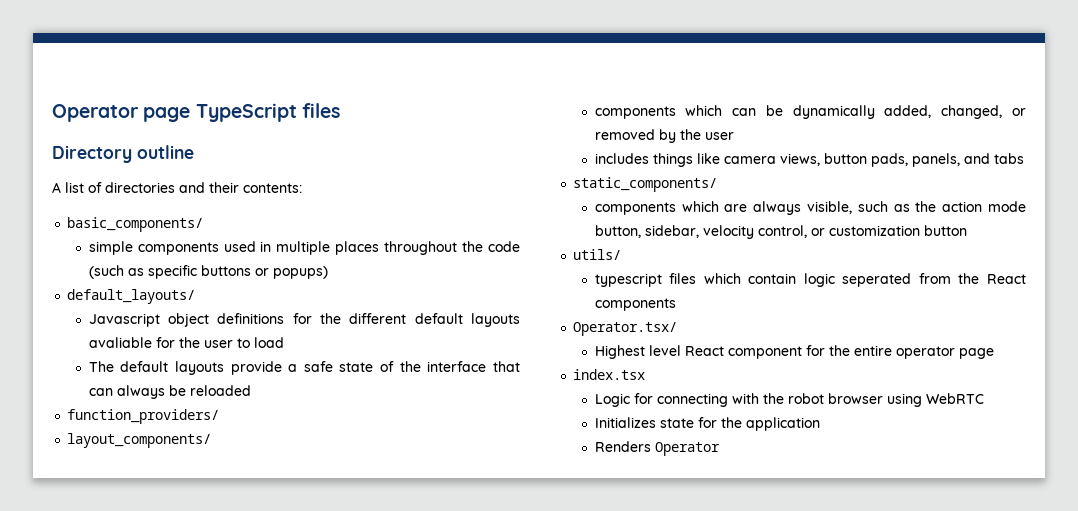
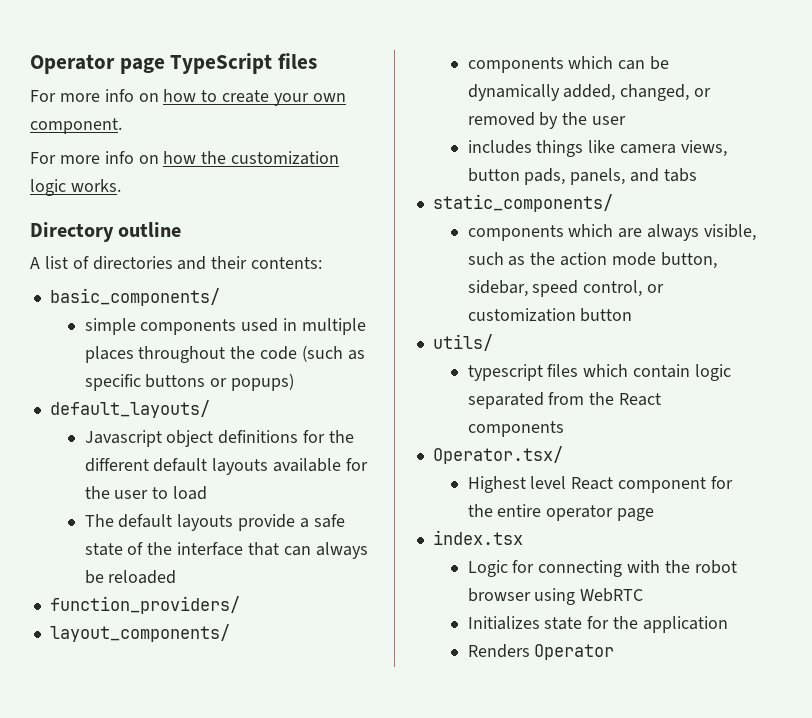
(340, 110) none -> [30,89,346,106] [30,118,122,134] [30,151,340,165] [30,179,121,196] // For more info on how to create your own component. // For more info on how the customization logic works.
[88,337,152,348] avaliable -> [273,458,342,472] available
[702,225,754,239] velocity -> [532,280,579,297] speed
[842,273,912,287] seperated -> [467,392,544,409] separated

